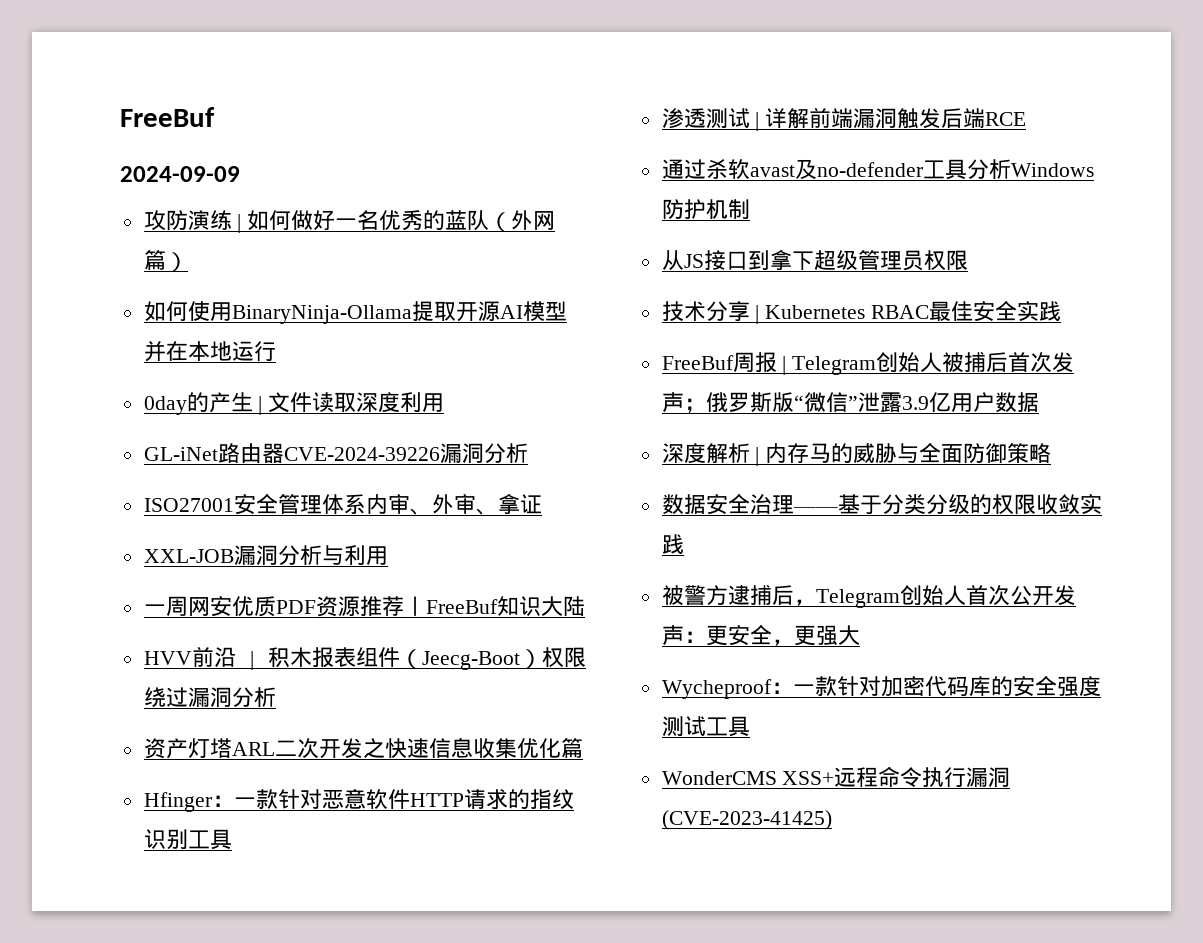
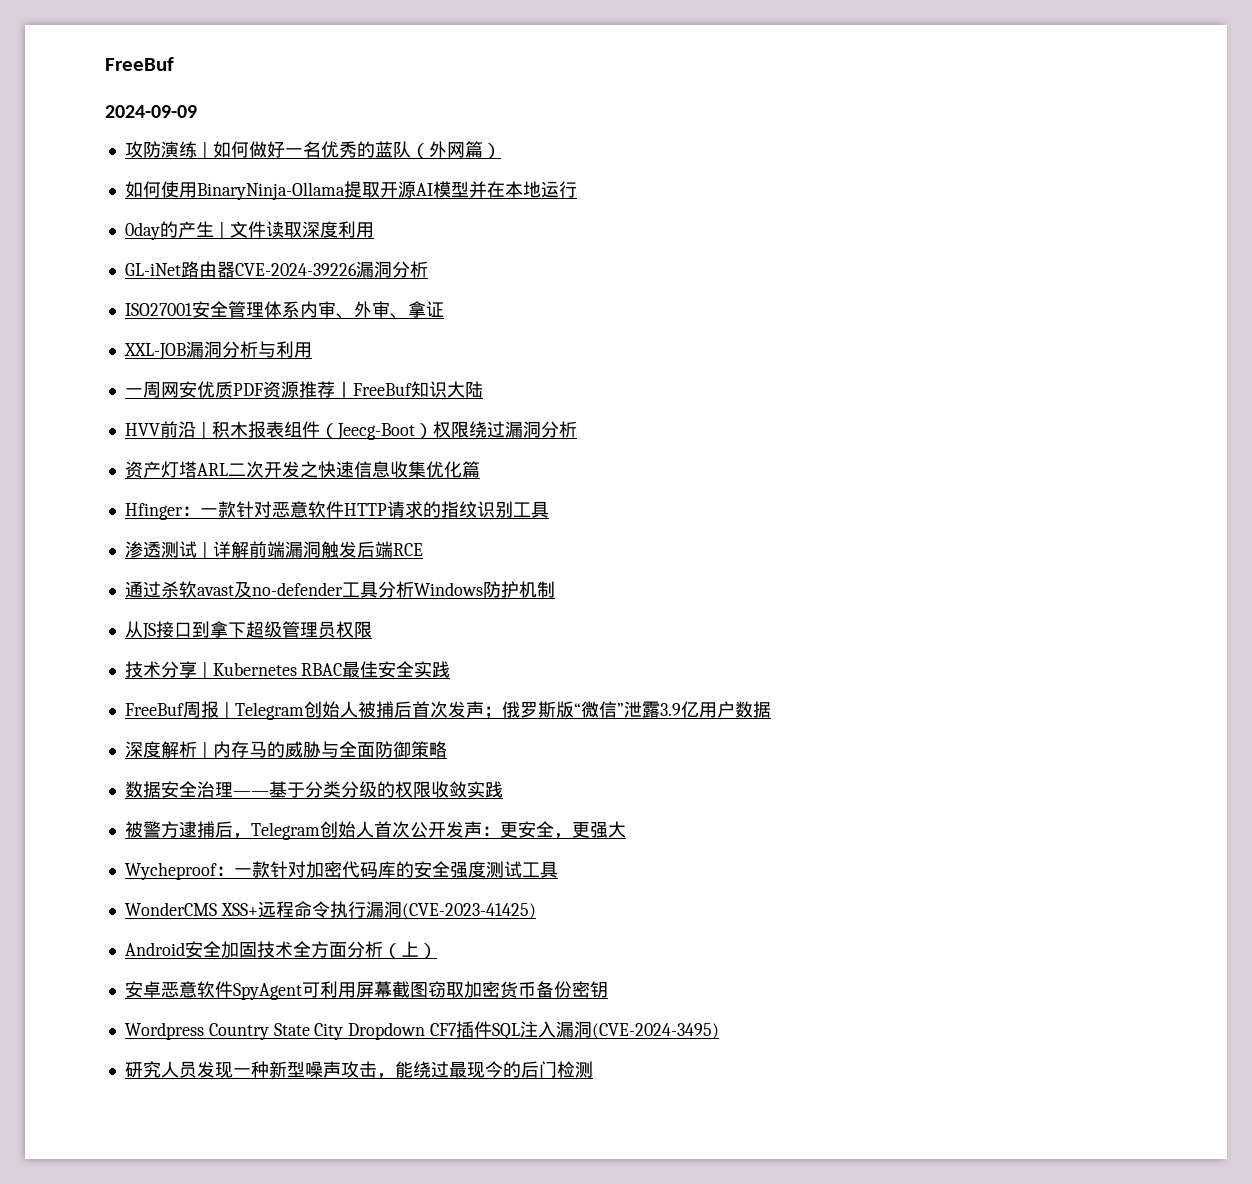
(832, 820) none -> [124,941,437,959] [124,981,608,1000] [124,1021,720,1040] [124,1061,593,1079] // Android安全加固技术全方面分析（上） // 安卓恶意软件SpyAgent可利用屏幕截图窃取加密货币备份密钥 // Wordpress Country State City Dropdown CF7插件SQL注入漏洞(CVE-2024-3495) // 研究人员发现一种新型噪声攻击，能绕过最现今的后门检测

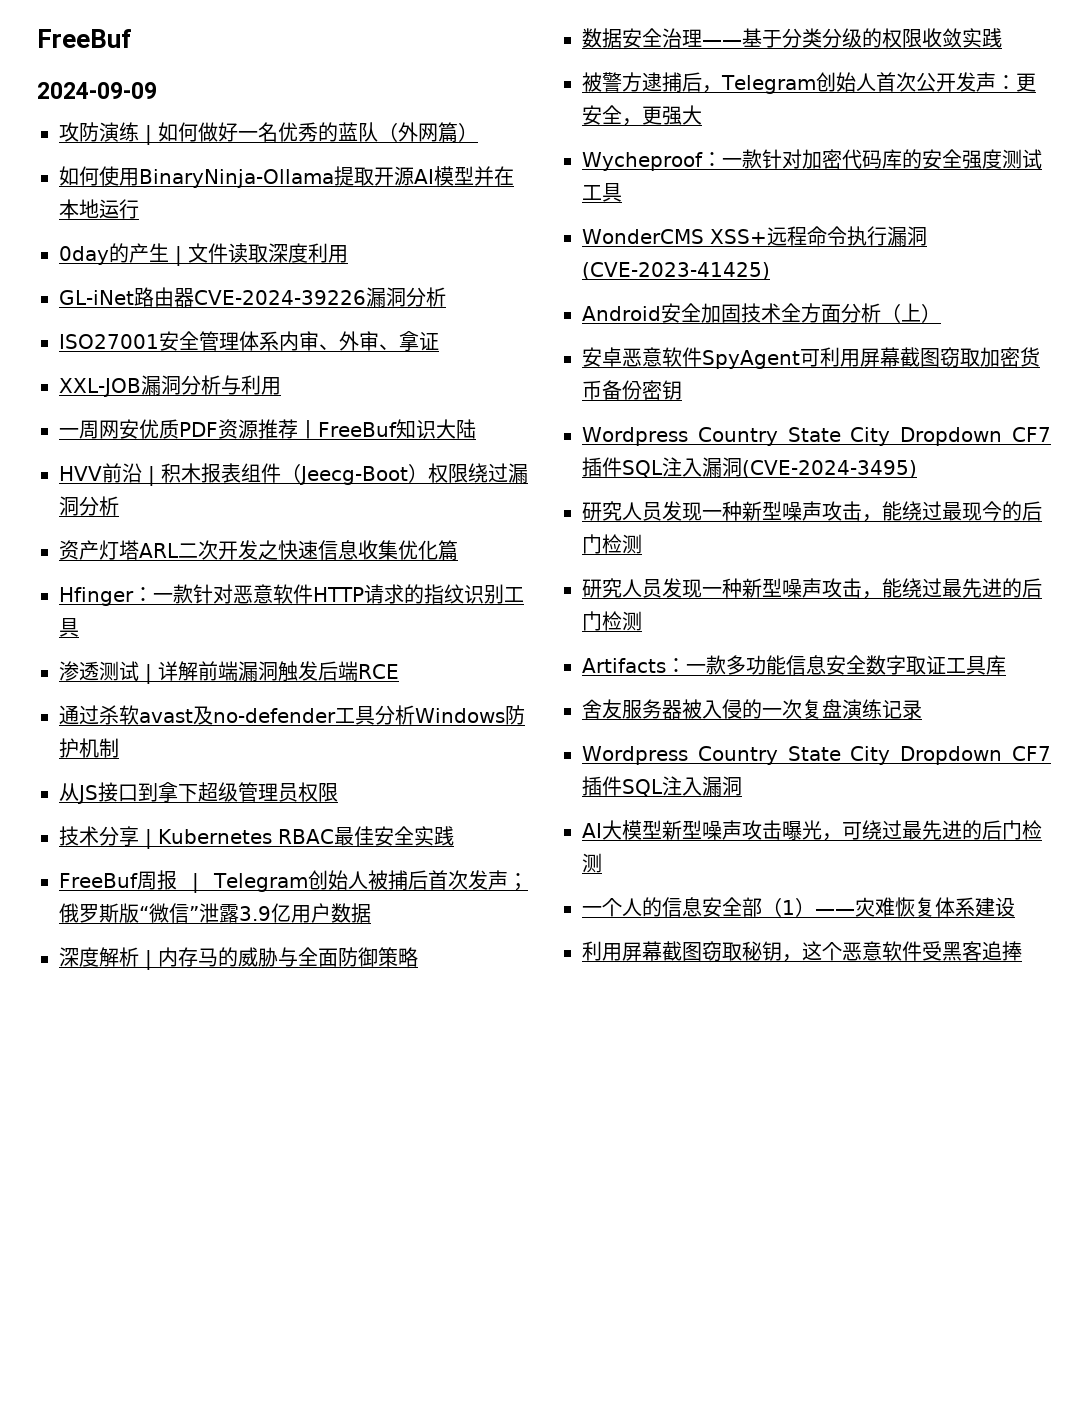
(593, 1069) none -> [582,578,1042,599] [582,611,642,631] [582,655,1006,675] [582,699,922,719] [582,746,1051,765] [582,776,742,797] [582,820,1042,841] [582,853,602,873] [582,897,1015,917] [582,941,1022,962] // 研究人员发现一种新型噪声攻击，能绕过最先进的后门检测 // Artifacts：一款多功能信息安全数字取证工具库 // 舍友服务器被入侵的一次复盘演练记录 // Wordpress Country State City Dropdown CF7插件SQL注入漏洞 // AI大模型新型噪声攻击曝光，可绕过最先进的后门检测 // 一个人的信息安全部（1）——灾难恢复体系建设 // 利用屏幕截图窃取秘钥，这个恶意软件受黑客追捧

